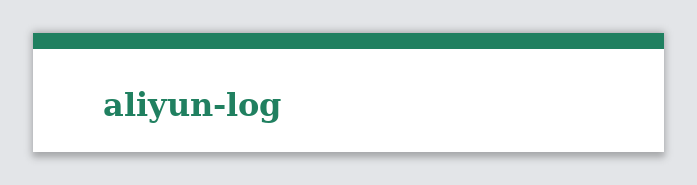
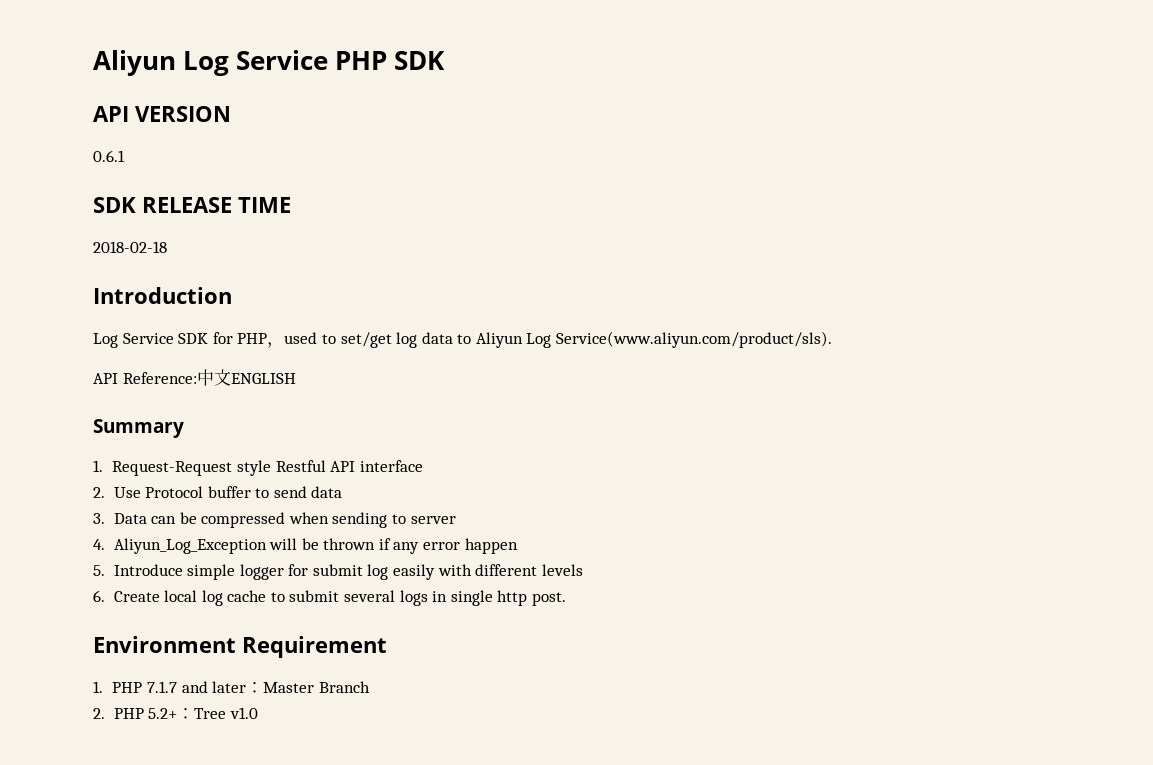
[103,91,281,123] aliyun-log -> [93,50,445,76] [93,106,231,122] [93,150,125,162] [93,197,291,213] [93,241,167,253] [93,287,232,304] [93,331,833,348] [93,369,296,386] [93,419,184,438] [93,460,423,476] [93,486,343,498] [93,512,456,528] [93,538,518,554] [93,564,583,580] [93,590,566,606] [93,636,387,658] [93,681,370,693] [93,707,258,719] Aliyun Log Service PHP SDK // API VERSION // 0.6.1 // SDK RELEASE TIME // 2018-02-18 // Introduction // Log Service SDK for PHP，used to set/get log data to Aliyun Log Service(www.aliyun.com/product/sls). // API Reference:中文ENGLISH // Summary // 1. Request-Request style Restful API interface // 2. Use Protocol buffer to send data // 3. Data can be compressed when sending to server // 4. Aliyun_Log_Exception will be thrown if any error happen // 5. Introduce simple logger for submit log easily with different levels // 6. Create local log cache to submit several logs in single http post. // Environment Requirement // 1. PHP 7.1.7 and later：Master Branch // 2. PHP 5.2+：Tree v1.0

